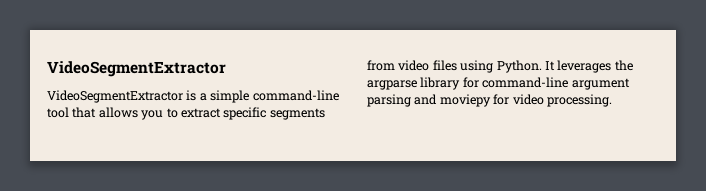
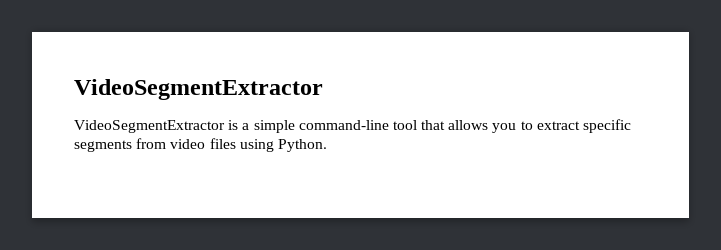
[544,60,633,73] [367,77,630,90] [367,94,612,107] It leverages the argparse library for command-line argument parsing and moviepy for video processing. -> (327, 145) none

